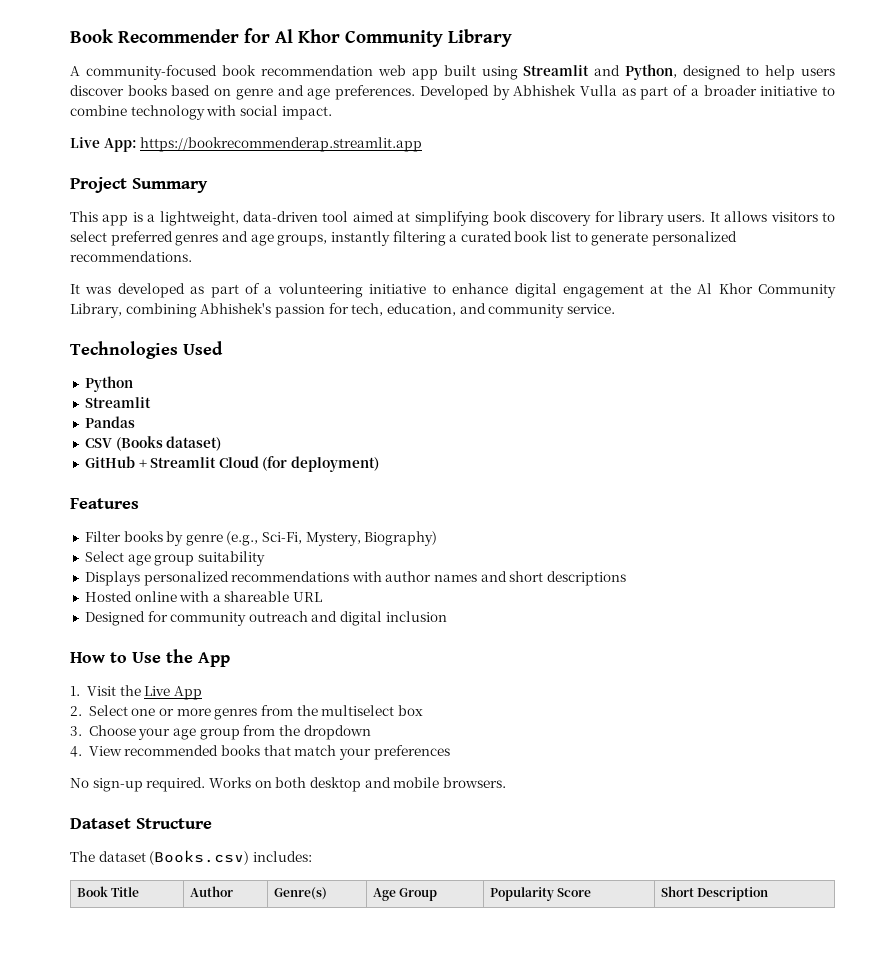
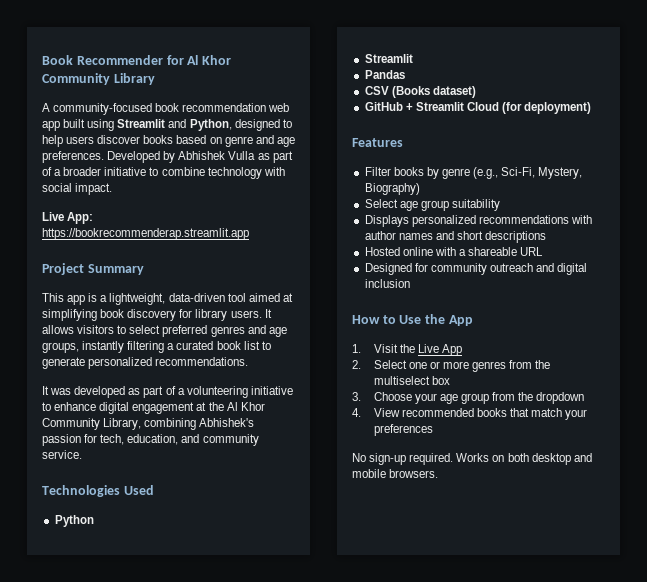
[70,818,212,829] [70,850,312,865] [76,886,139,897] [189,886,233,897] [273,887,327,900] [372,888,437,901] [489,887,591,901] [660,886,768,901] // Dataset Structure // The dataset (Books.csv) includes: // Book Title | Author | Genre(s) | Age Group | Popularity Score | Short Description -> (439, 473) none

